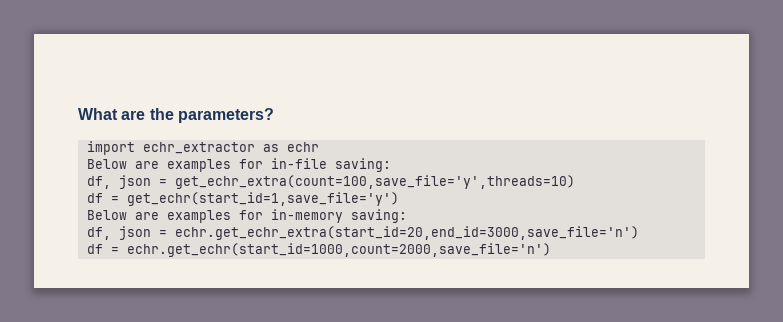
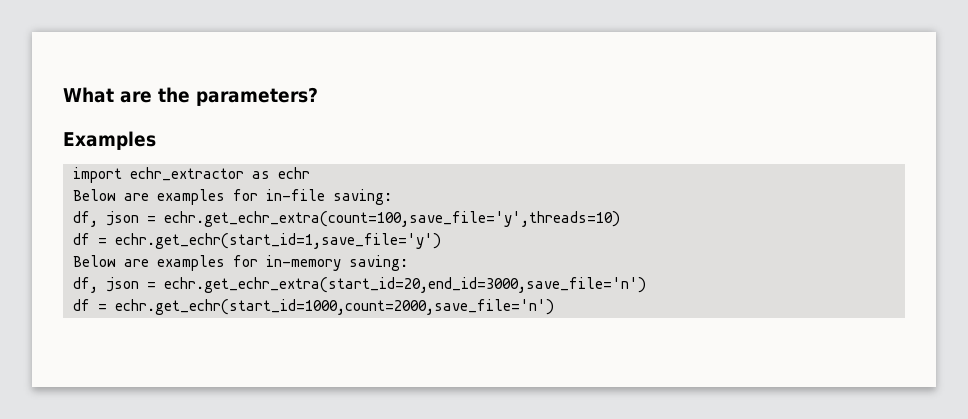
(274, 115) none -> [63,131,156,150] // Examples
[174,175,575,189] [86,192,399,206] get_echr_extra(count=100,save_file='y',threads=10) // df = get_echr(start_id=1,save_file='y') -> [163,211,620,227] [72,233,441,249] echr.get_echr_extra(count=100,save_file='y',threads=10) // df = echr.get_echr(start_id=1,save_file='y')

